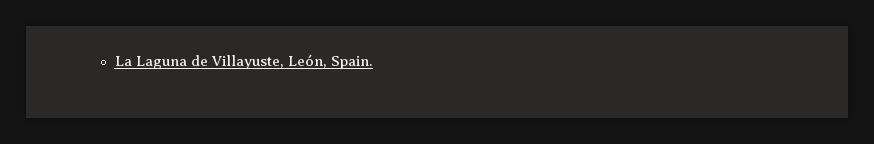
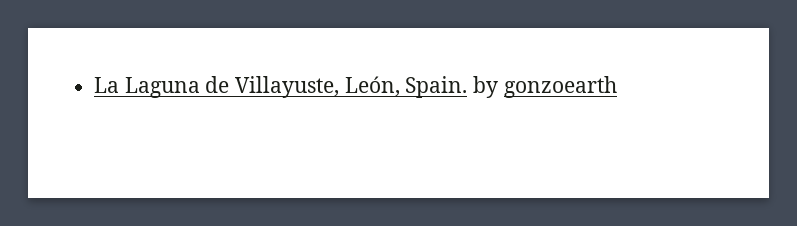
(373, 62) none -> [473,76,617,98] by gonzoearth

